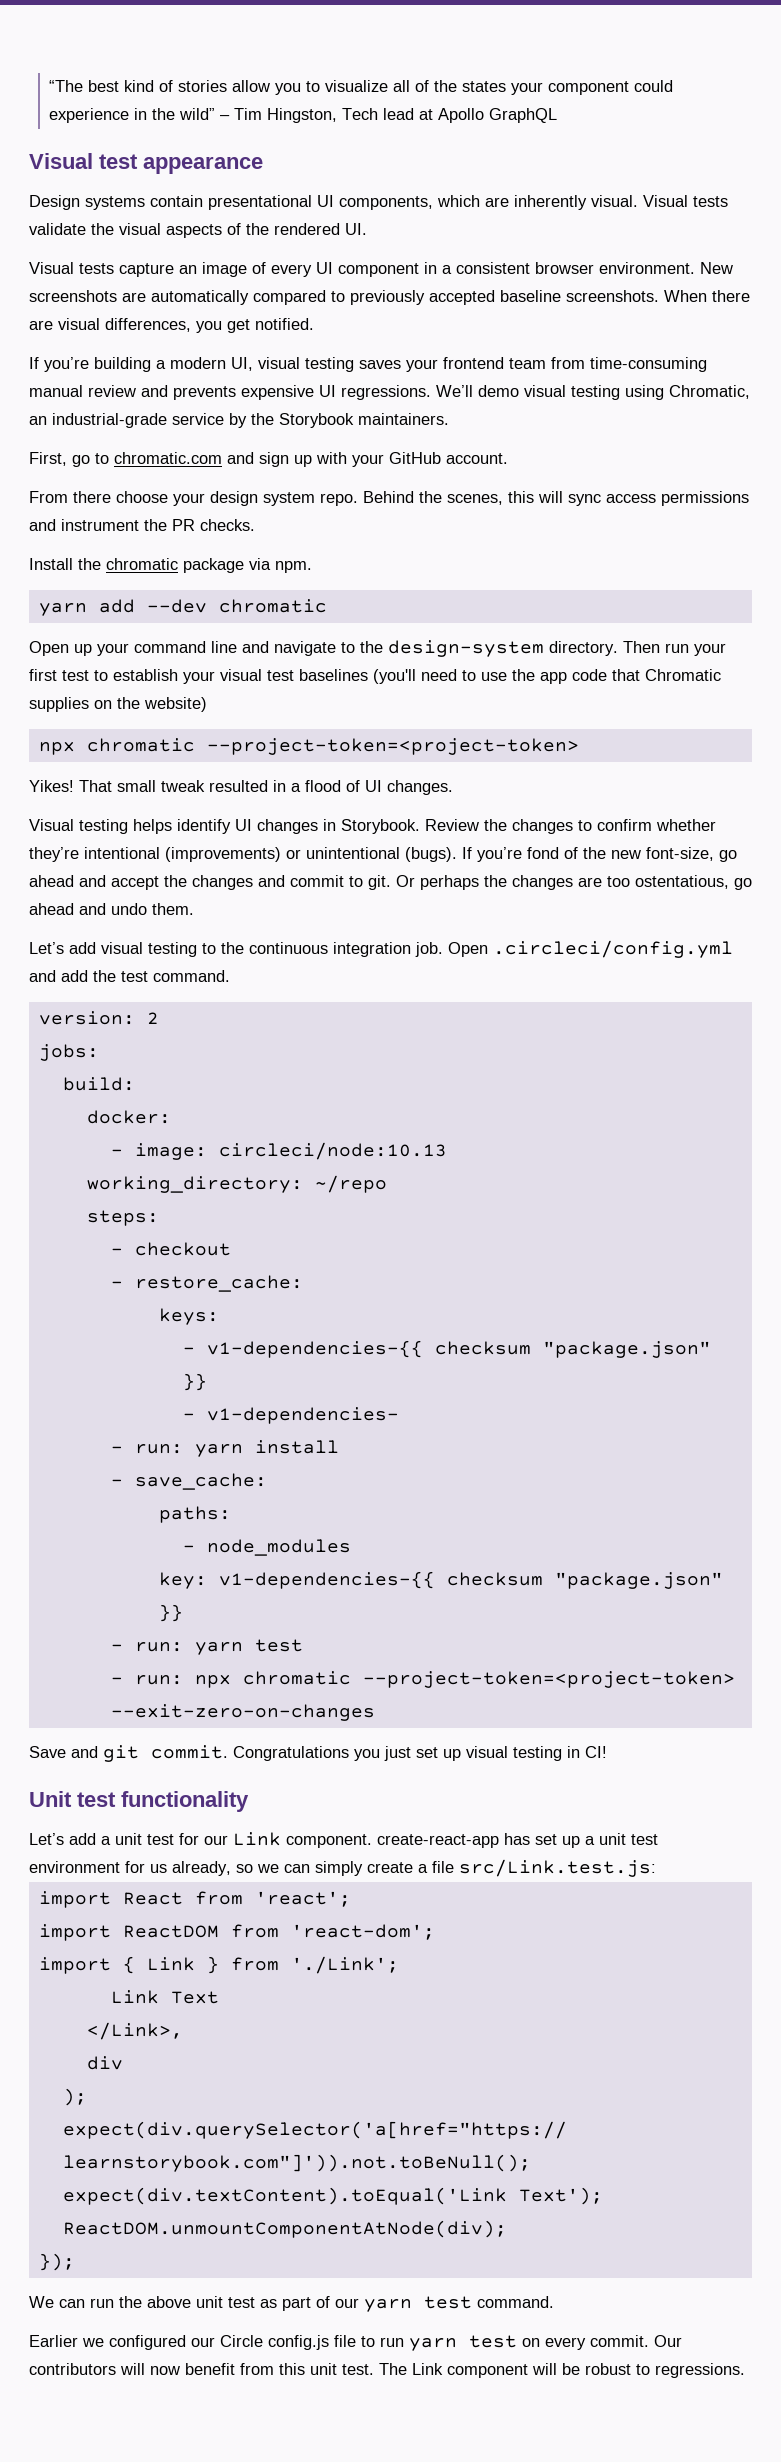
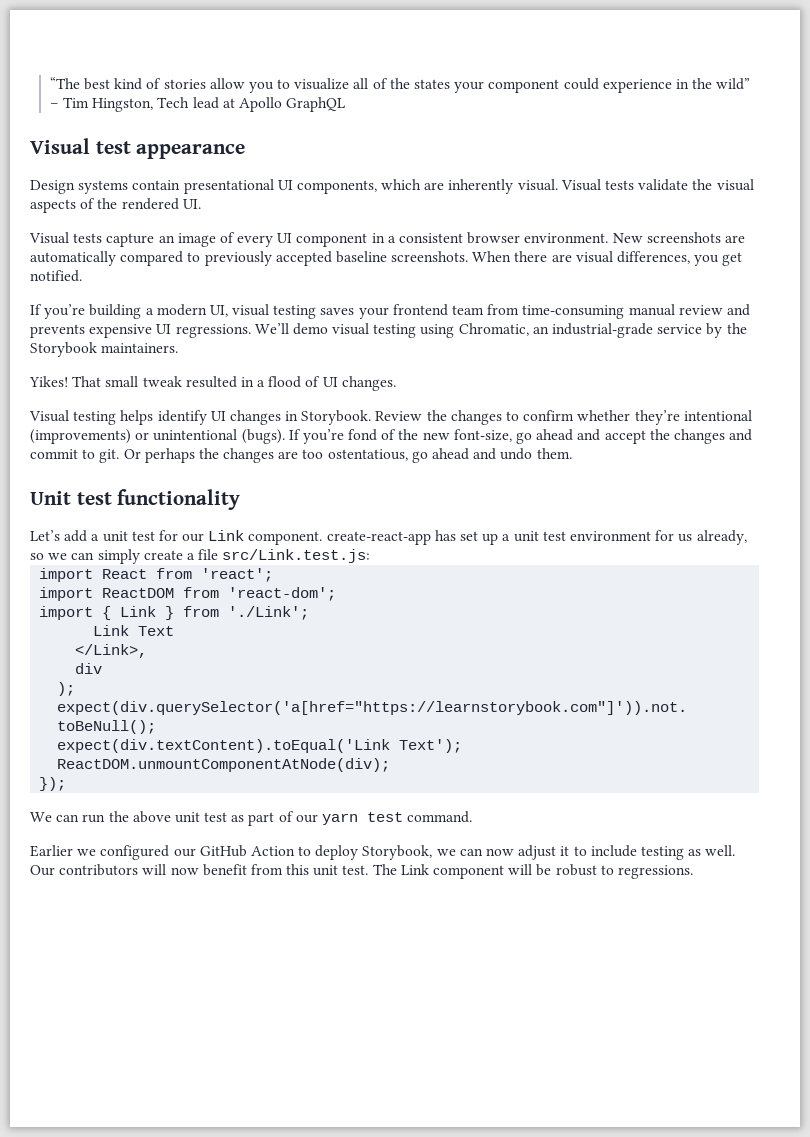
[29,452,508,467] [29,491,749,506] [29,519,255,531] [29,558,312,573] [38,599,327,616] [29,640,726,657] [29,669,721,684] [29,697,207,712] [38,738,579,755] // First, go to chromatic.com and sign up with your GitHub account. // From there choose your design system repo. Behind the scenes, this will sync access permissions and instrument the PR checks. // Install the chromatic package via npm. // yarn add --dev chromatic // Open up your command line and navigate to the design-system directory. Then run your first test to establish your visual test baselines (you'll need to use the app code that Chromatic supplies on the website) // npx chromatic --project-token=<project-token> -> (179, 348) none
[29,940,733,958] [29,970,230,982] [38,1011,159,1025] [38,1044,99,1061] [62,1077,135,1091] [86,1110,171,1124] [110,1142,447,1160] [86,1175,387,1193] [86,1210,159,1226] [110,1242,231,1256] [110,1275,303,1292] [158,1308,219,1325] [182,1340,711,1358] [182,1373,207,1391] [182,1407,399,1424] [110,1440,339,1457] [110,1473,267,1490] [158,1506,231,1523] [182,1539,351,1556] [158,1571,723,1589] [158,1604,183,1622] [110,1639,303,1655] [110,1671,735,1688] [110,1704,375,1721] [29,1745,607,1762] // Let’s add visual testing to the continuous integration job. Open .circleci/config.yml and add the test command. // version: 2 // jobs: // build: // docker: // - image: circleci/node:10.13 // working_directory: ~/repo // steps: // - checkout // - restore_cache: // keys: // - v1-dependencies-{{ checksum "package.json" }} // - v1-dependencies- // - run: yarn install // - save_cache: // paths: // - node_modules // key: v1-dependencies-{{ checksum "package.json" }} // - run: yarn test // - run: npx chromatic --project-token=<project-token> --exit-zero-on-changes // Save and git commit. Congratulations you just set up visual testing in CI! -> (572, 453) none
[220,2335,649,2351] Circle config.js file to run yarn test on every commit. -> [199,845,736,860] GitHub Action to deploy Storybook, we can now adjust it to include testing as well.

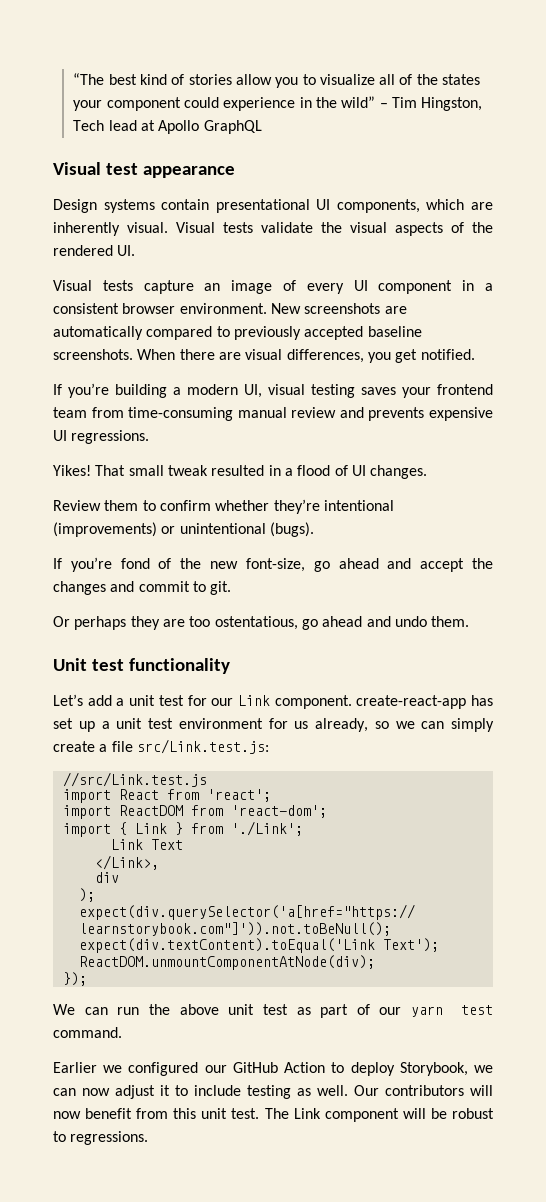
[254,323,747,338] [30,342,179,357] We’ll demo visual testing using Chromatic, an industrial-grade service by the Storybook maintainers. -> (150, 437) none
[29,410,502,425] Visual testing helps identify UI changes in Storybook. Review the changes -> [53,500,139,511] Review them
(285, 436) none -> (314, 529) //
(120, 456) none -> (232, 588) //
[198,448,275,463] the changes -> [130,616,160,630] they
(371, 556) none -> [62,772,207,787] // //src/Link.test.js

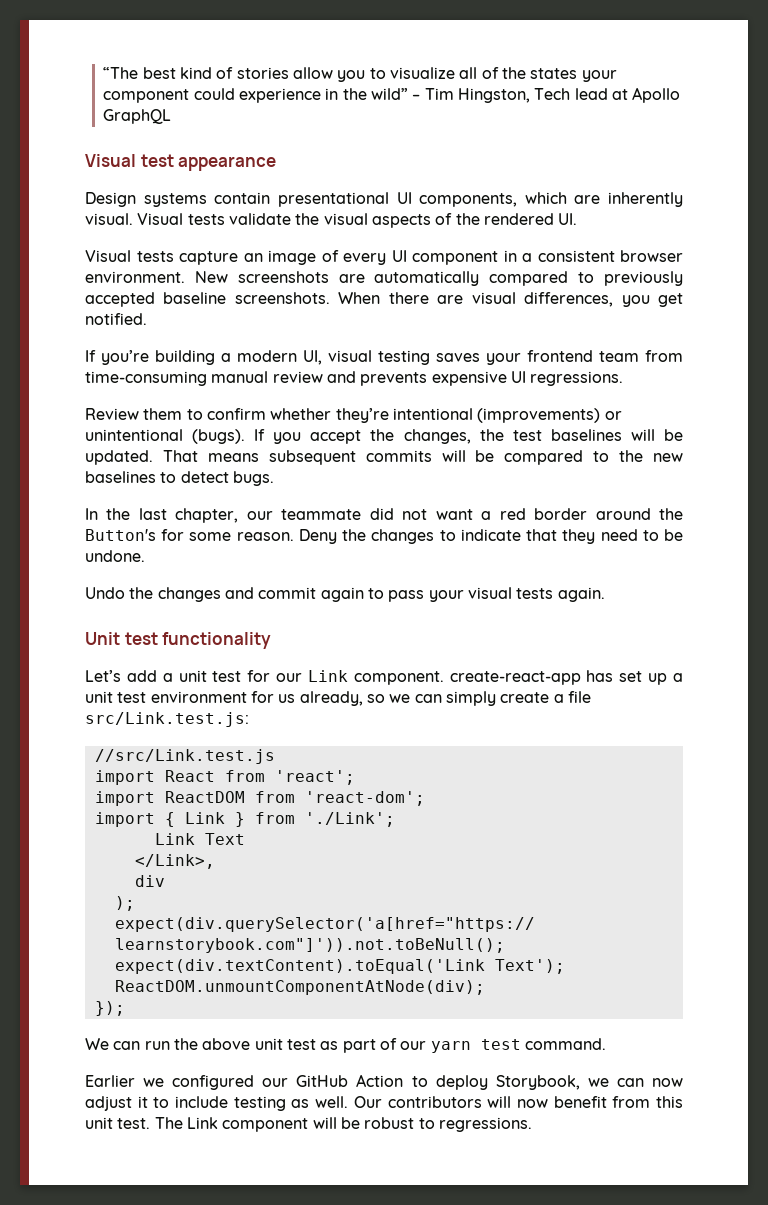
[53,465,428,479] // Yikes! That small tweak resulted in a flood of UI changes. -> (624, 378) none
[53,557,493,572] [53,581,232,595] [53,616,470,630] // If you’re fond of the new font-size, go ahead and accept the changes and commit to git. // Or perhaps they are too ostentatious, go ahead and undo them. -> [254,429,684,444] [85,450,684,465] [85,471,274,486] [85,508,683,523] [85,529,684,544] [85,550,145,562] [85,587,605,602] If you accept the changes, the test baselines will be updated. That means subsequent commits will be compared to the new baselines to detect bugs. // In the last chapter, our teammate did not want a red border around the Button's for some reason. Deny the changes to indicate that they need to be undone. // Undo the changes and commit again to pass your visual tests again.

